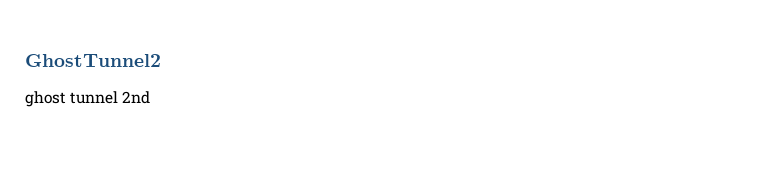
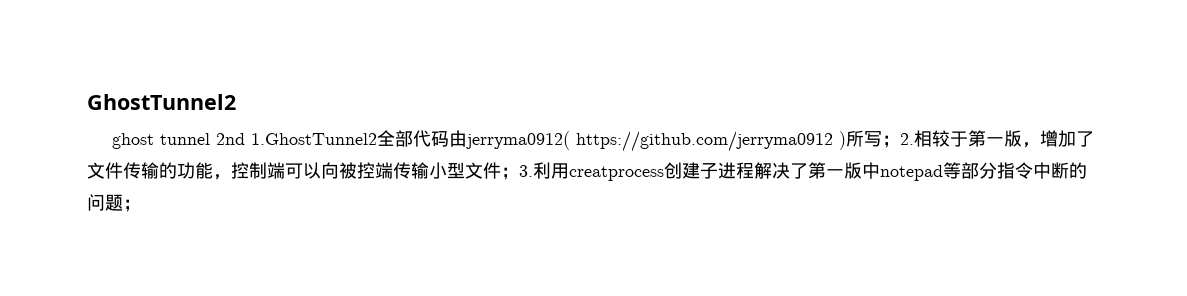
(151, 97) none -> [251,130,1095,152] [87,162,1087,181] [87,194,141,212] 1.GhostTunnel2全部代码由jerryma0912( https://github.com/jerryma0912 )所写；2.相较于第一版，增加了文件传输的功能，控制端可以向被控端传输小型文件；3.利用creatprocess创建子进程解决了第一版中notepad等部分指令中断的问题；

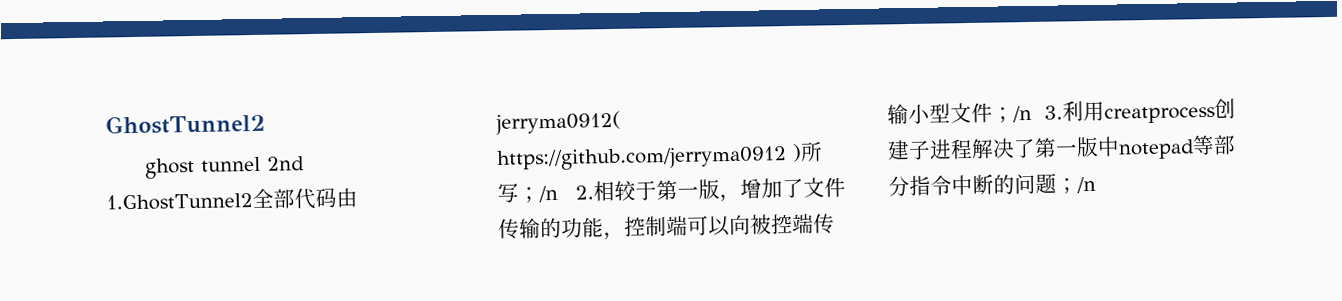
(901, 141) none -> [538,185,558,203] /n
(519, 173) none -> [1012,105,1032,123] /n
(141, 205) none -> [1076,176,1096,194] /n

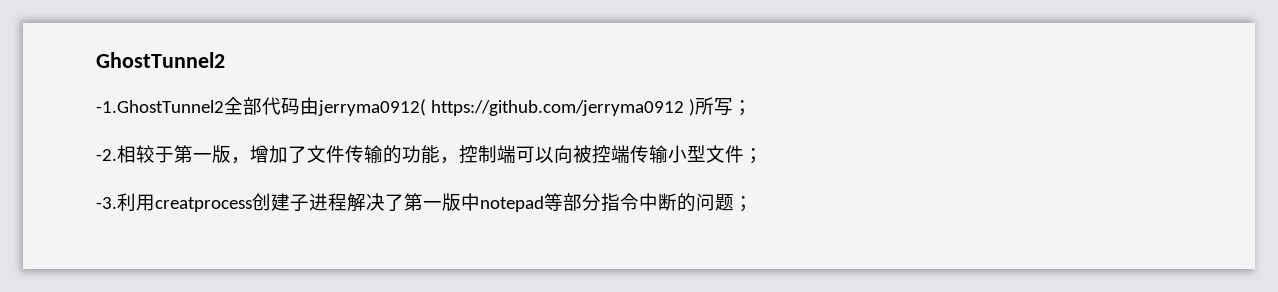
[145,156,306,179] [106,193,253,211] ghost tunnel 2nd 1.GhostTunnel2 -> [96,100,224,113] -1.GhostTunnel2
[538,185,594,203] /n 2. -> [96,149,117,161] // -2.
[1012,105,1063,123] /n 3. -> [96,197,117,209] // -3.
[1076,176,1096,194] /n -> (753, 204) none

